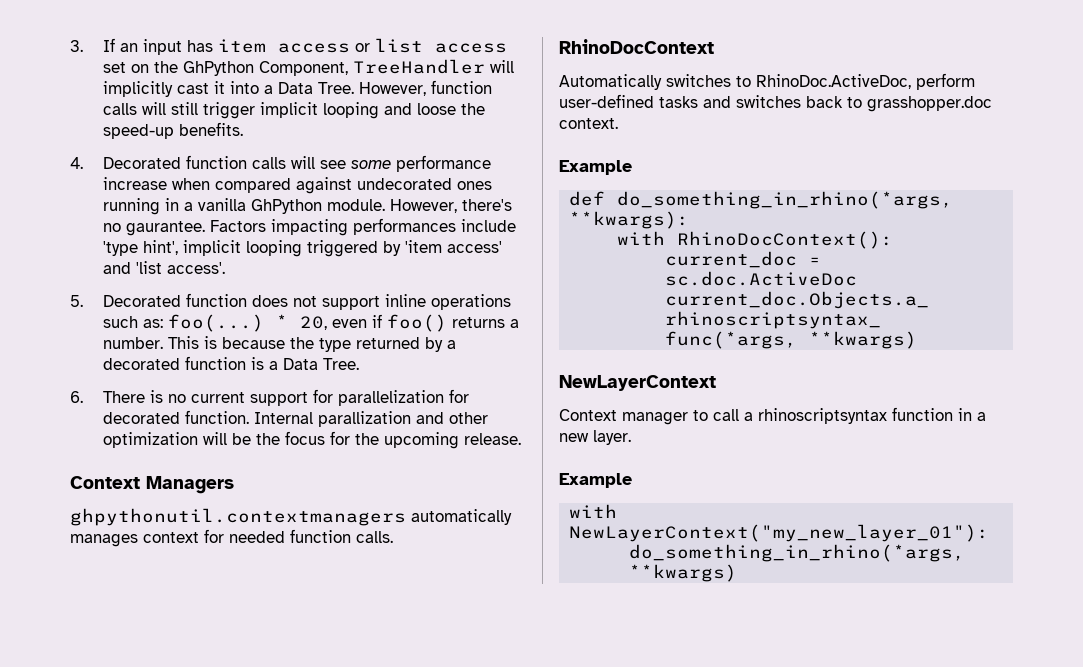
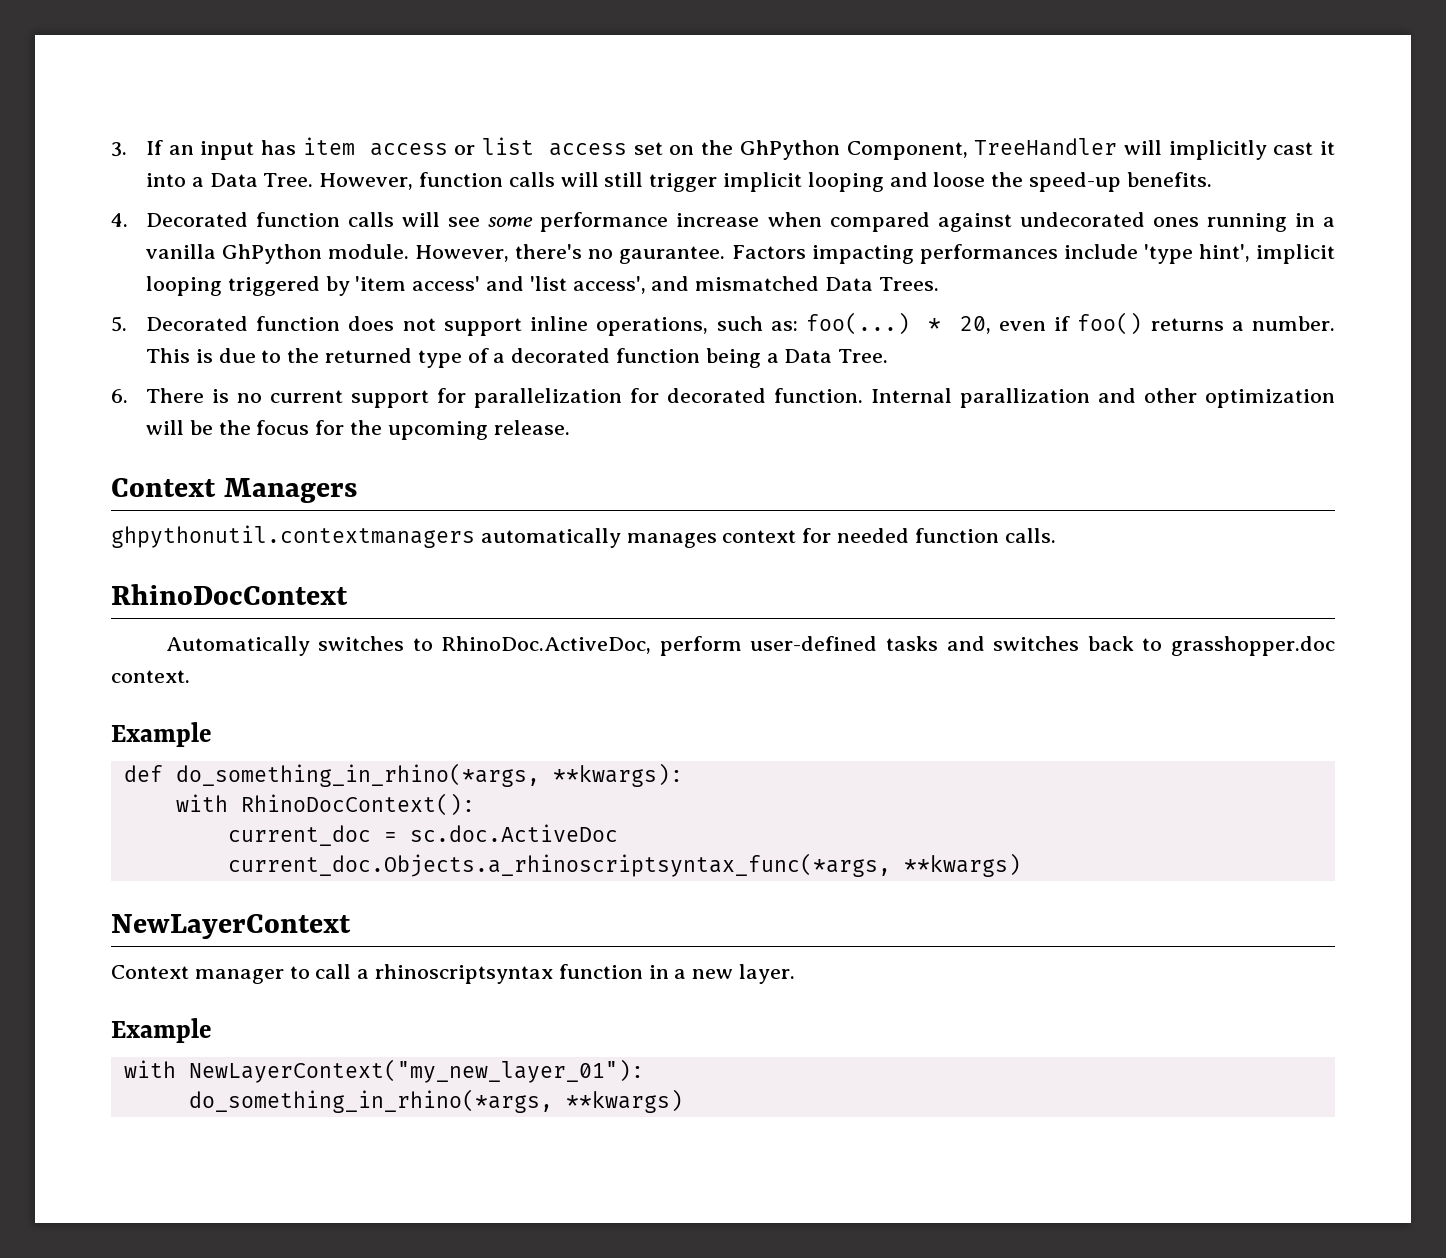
[167,262,226,274] access'. -> [572,276,939,294] access', and mismatched Data Trees.
[431,294,512,310] operations -> [596,317,709,336] operations,
[222,337,444,352] because the type returned by -> [218,348,489,368] due to the returned type of
[251,357,265,370] is -> [705,348,761,368] being

